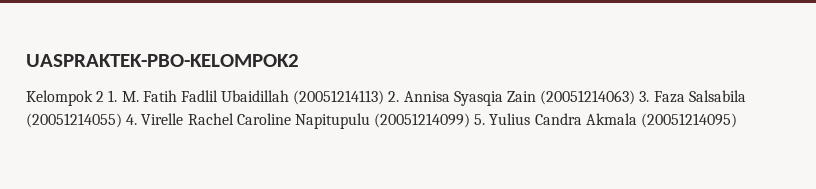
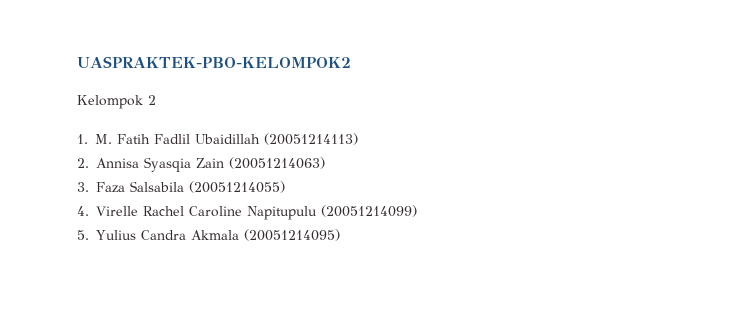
(105, 96) none -> (156, 100) //
(385, 97) none -> (358, 139) //
(636, 97) none -> (325, 163) //
(122, 120) none -> (285, 187) //
(471, 120) none -> (417, 211) //

